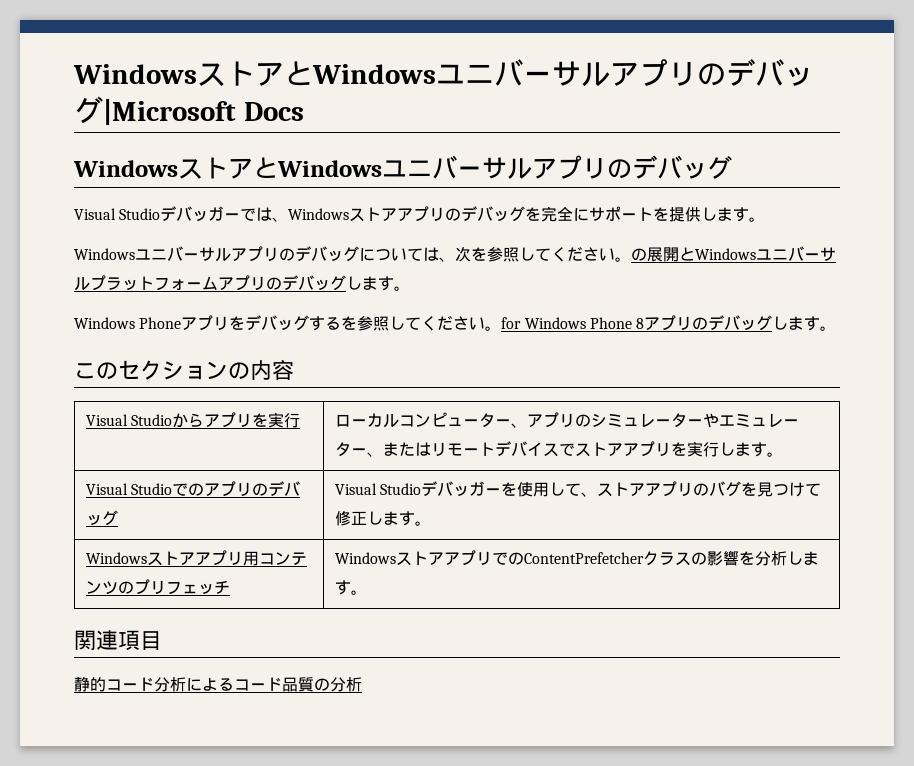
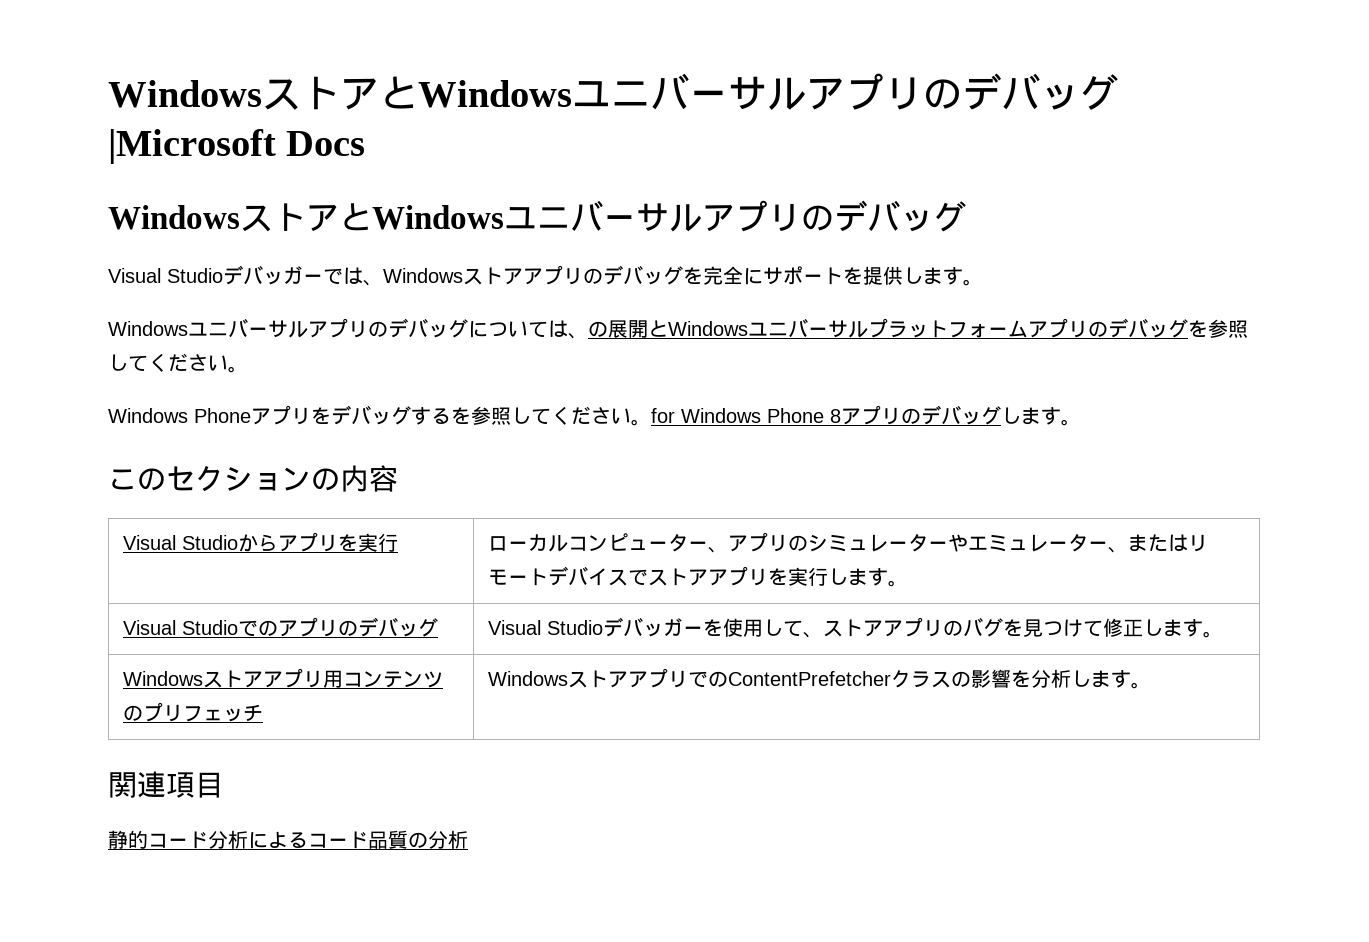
[455,246,631,262] 次を参照してください。 -> (588, 336) none
[346,276,394,291] します -> [1188,319,1248,338] [108,353,228,372] を参照してください

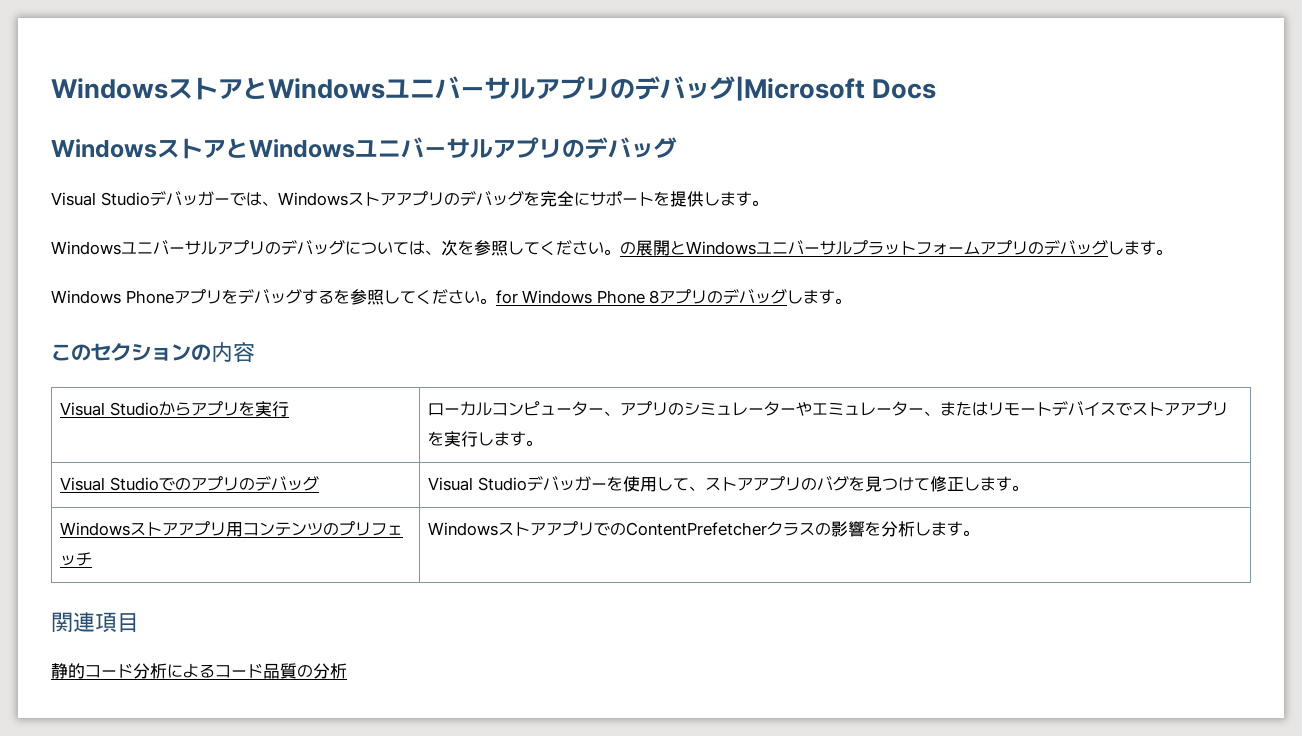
(588, 336) none -> [441,240,620,256] 次を参照してください。
[1188,319,1248,338] [108,353,228,372] を参照してください -> [1108,240,1156,255] します

